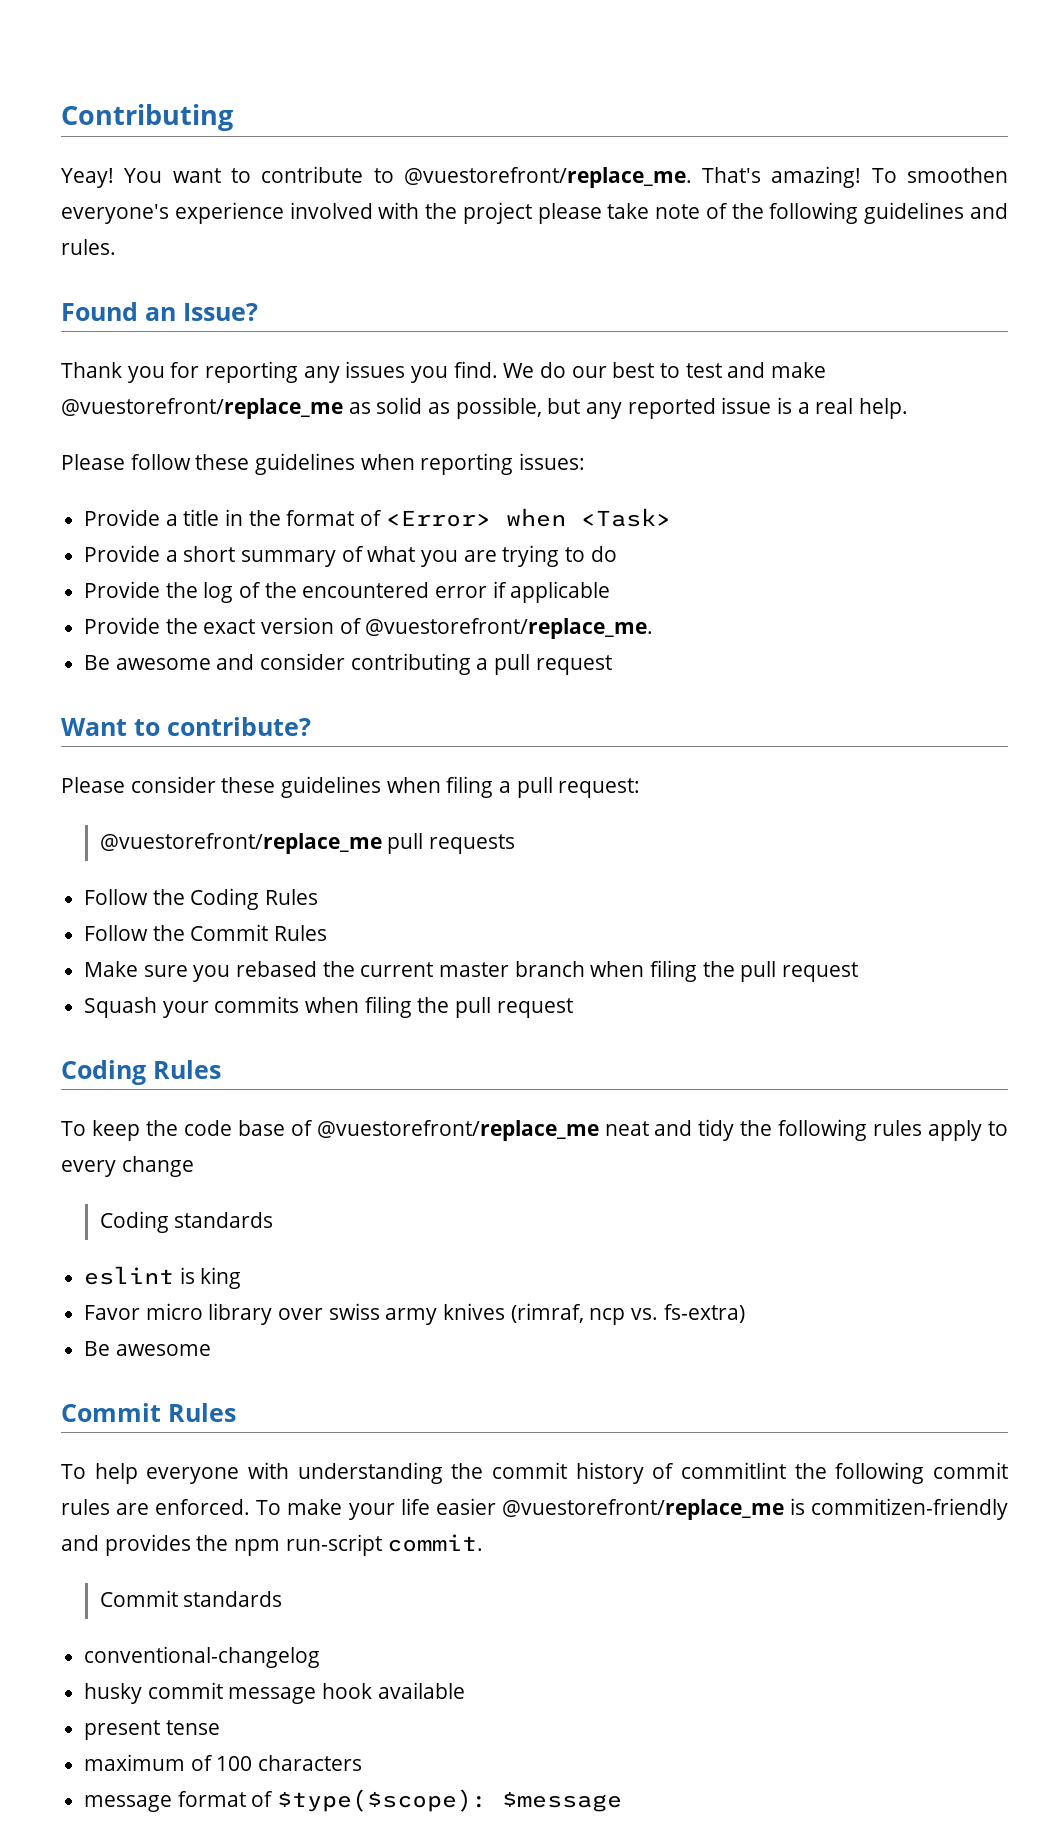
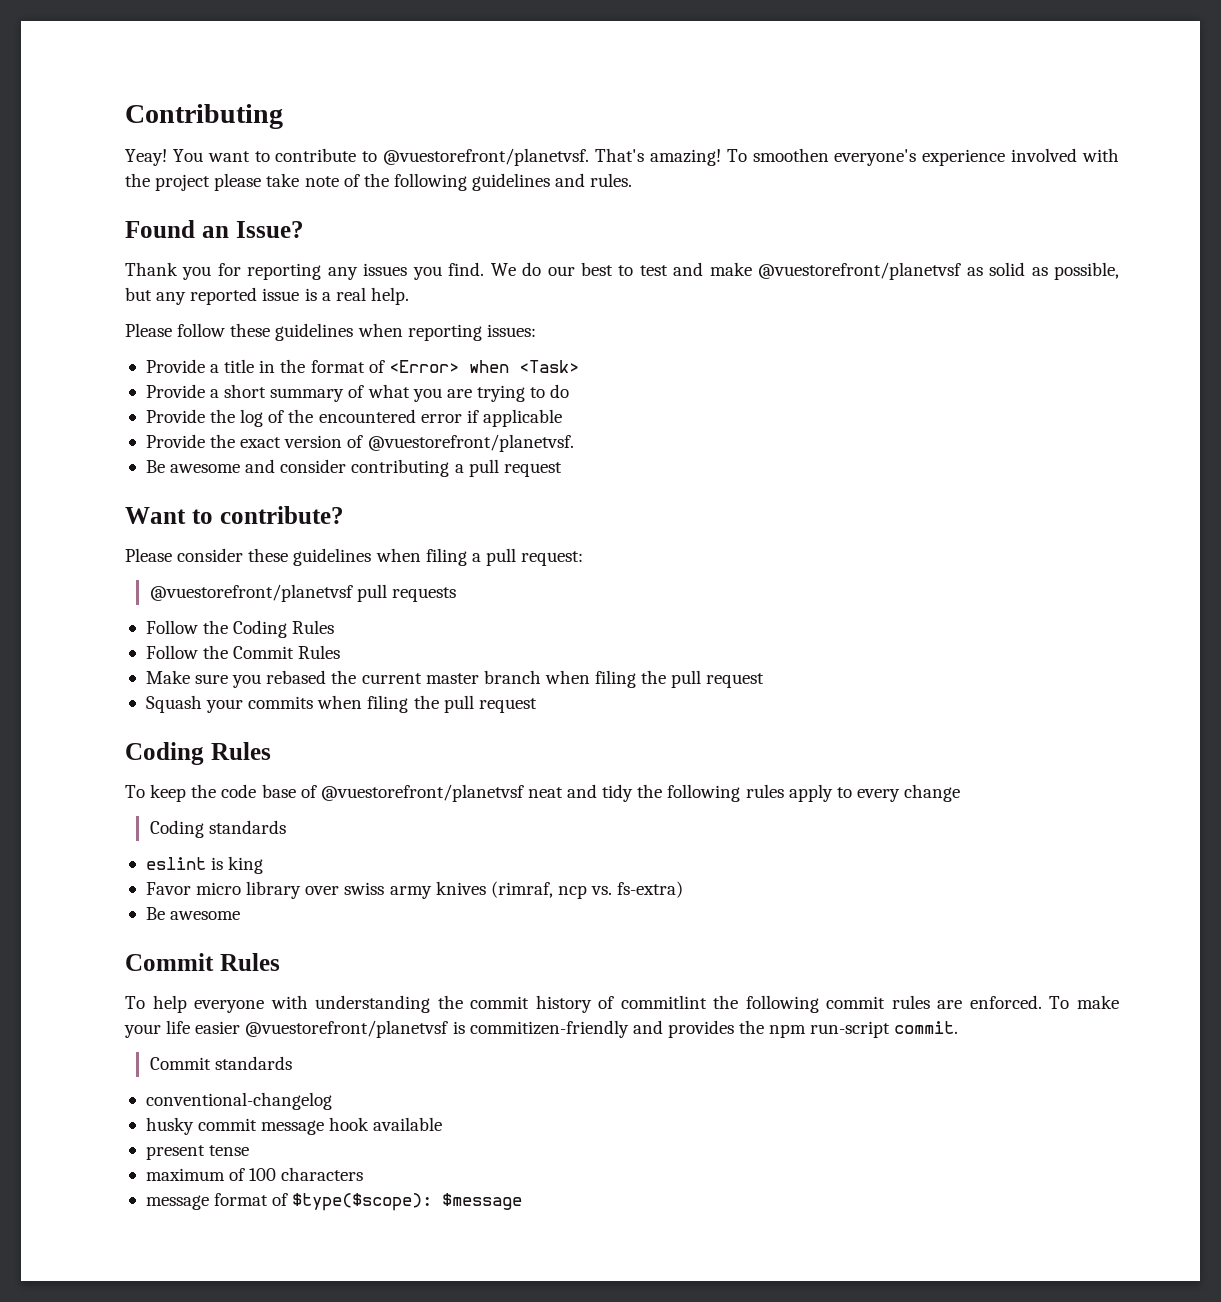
[403,167,692,188] @vuestorefront/replace_me. -> [383,148,590,166] @vuestorefront/planetvsf.
[61,398,343,419] @vuestorefront/replace_me -> [758,262,962,280] @vuestorefront/planetvsf
[365,618,654,639] @vuestorefront/replace_me. -> [367,434,574,452] @vuestorefront/planetvsf.
[99,833,382,854] @vuestorefront/replace_me -> [149,584,353,602] @vuestorefront/planetvsf
[316,1120,599,1141] @vuestorefront/replace_me -> [320,784,524,802] @vuestorefront/planetvsf
[501,1499,784,1520] @vuestorefront/replace_me -> [245,1020,449,1038] @vuestorefront/planetvsf

